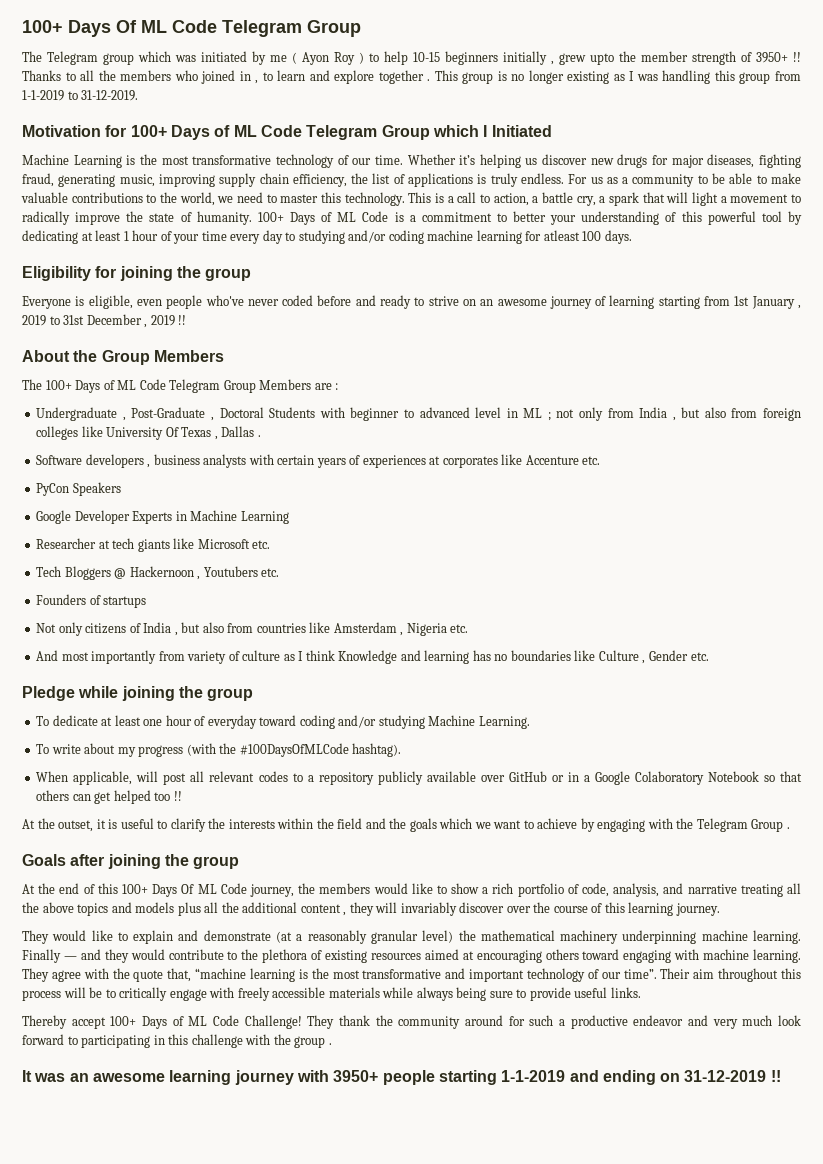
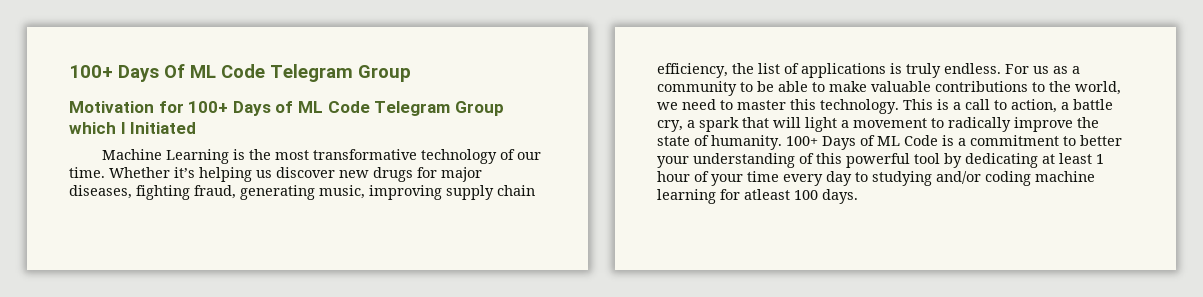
[22,51,801,65] [22,70,801,84] [22,90,139,101] // The Telegram group which was initiated by me ( Ayon Roy ) to help 10-15 beginners initially , grew upto the member strength of 3950+ !! Thanks to all the members who joined in , to learn and explore together . This group is no longer existing as I was handling this group from 1-1-2019 to 31-12-2019. -> (411, 73) none
[22,266,252,281] [22,295,802,309] [22,314,187,328] [22,350,224,365] [22,379,339,393] [36,407,802,421] [36,426,261,440] [36,454,601,468] [36,482,121,496] [36,510,289,524] [36,538,271,552] [36,566,280,580] [36,594,147,608] [36,622,469,636] [36,650,709,664] [22,686,254,701] [36,715,530,729] [36,743,402,757] [36,771,802,785] [36,790,182,804] [22,818,790,832] [22,854,240,869] [22,883,802,897] [22,902,720,916] [22,930,801,944] [22,949,801,963] [22,968,801,982] [22,987,641,1001] [22,1015,801,1029] [22,1034,332,1048] [22,1070,781,1085] // Eligibility for joining the group // Everyone is eligible, even people who've never coded before and ready to strive on an awesome journey of learning starting from 1st January , 2019 to 31st December , 2019 !! // About the Group Members // The 100+ Days of ML Code Telegram Group Members are : // Undergraduate , Post-Graduate , Doctoral Students with beginner to advanced level in ML ; not only from India , but also from foreign colleges like University Of Texas , Dallas . // Software developers , business analysts with certain years of experiences at corporates like Accenture etc. // PyCon Speakers // Google Developer Experts in Machine Learning // Researcher at tech giants like Microsoft etc. // Tech Bloggers @ Hackernoon , Youtubers etc. // Founders of startups // Not only citizens of India , but also from countries like Amsterdam , Nigeria etc. // And most importantly from variety of culture as I think Knowledge and learning has no boundaries like Culture , Gender etc. // Pledge while joining the group // To dedicate at least one hour of everyday toward coding and/or studying Machine Learning. // To write about my progress (with the #100DaysOfMLCode hashtag). // When applicable, will post all relevant codes to a repository publicly available over GitHub or in a Google Colaboratory Notebook so that others can get helped too !! // At the outset, it is useful to clarify the interests within the field and the goals which we want to achieve by engaging with the Telegram Group . // Goals after joining the group // At the end of this 100+ Days Of ML Code journey, the members would like to show a rich portfolio of code, analysis, and narrative treating all the above topics and models plus all the additional content , they will invariably discover over the course of this learning journey. // They would like to explain and demonstrate (at a reasonably granular level) the mathematical machinery underpinning machine learning. Finally — and they would contribute to the plethora of existing resources aimed at encouraging others toward engaging with machine learning. They agree with the quote that, “machine learning is the most transformative and important technology of our time”. Their aim throughout this process will be to critically engage with freely accessible materials while always being sure to provide useful links. // Thereby accept 100+ Days of ML Code Challenge! They thank the community around for such a productive endeavor and very much look forward to participating in this challenge with the group . // It was an awesome learning journey with 3950+ people starting 1-1-2019 and ending on 31-12-2019 !! -> (858, 196) none

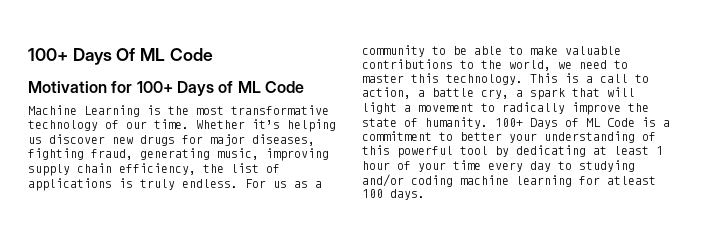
[270,64,411,82] Telegram Group -> (213, 54) none
[374,101,504,116] [69,122,197,134] Telegram Group which I Initiated -> (304, 87) none

